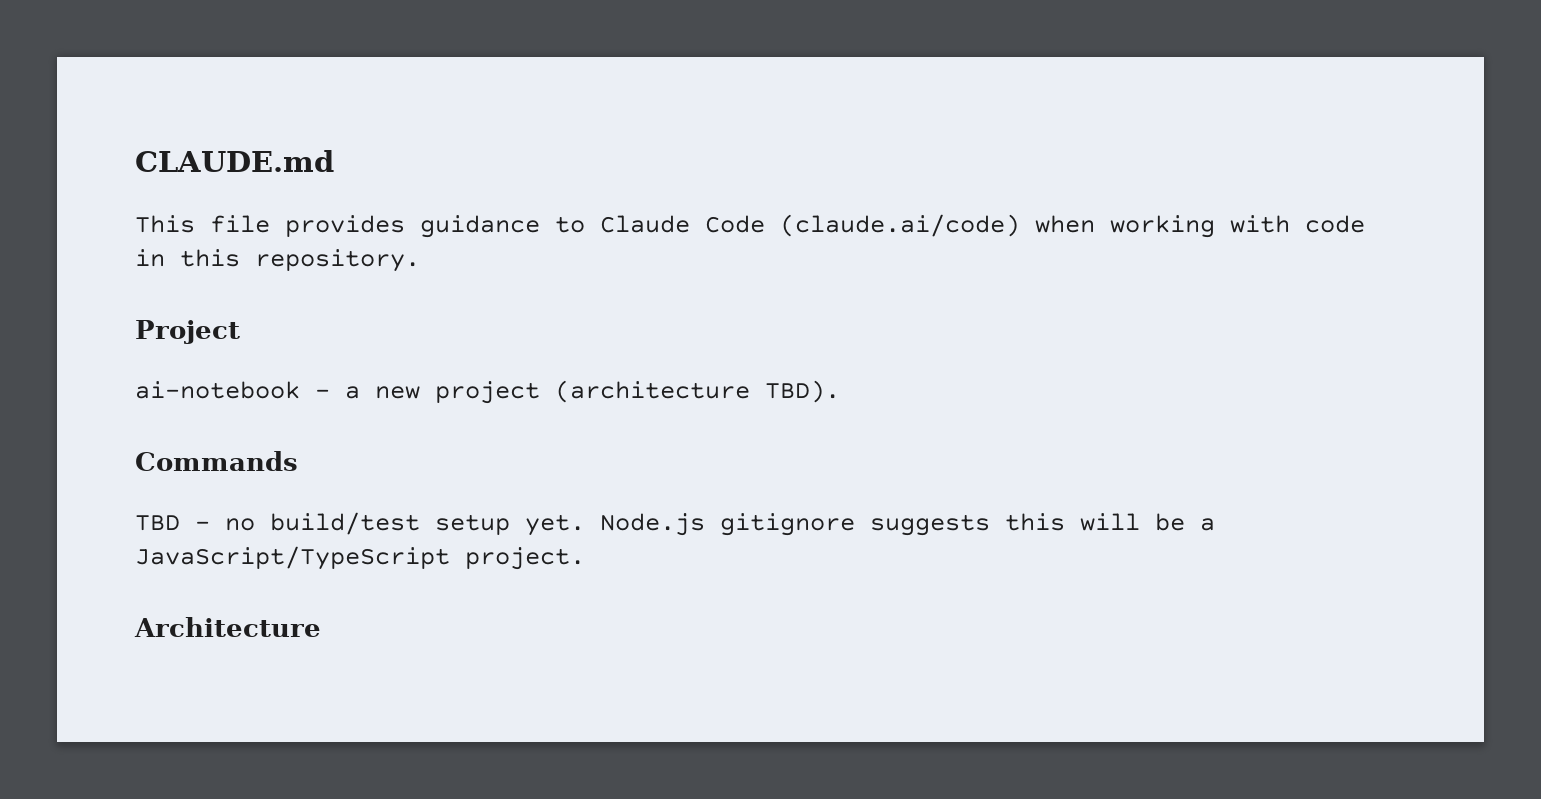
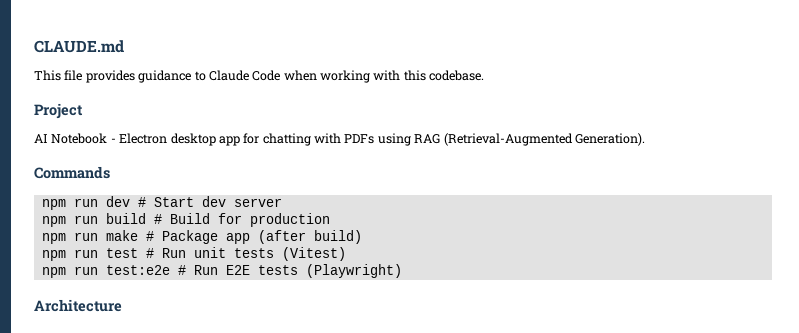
[780,214,1020,237] (claude.ai/code) -> (281, 75) none
[1305,215,1365,233] [135,249,420,272] [135,320,240,344] [135,380,840,404] [135,451,298,471] [135,512,1215,536] [135,546,585,570] code in this repository. // Project // ai-notebook - a new project (architecture TBD). // Commands // TBD - no build/test setup yet. Node.js gitignore suggests this will be a JavaScript/TypeScript project. -> [403,70,485,81] [34,103,83,119] [34,133,645,146] [34,166,110,179] [41,196,282,210] [41,213,330,227] [41,230,362,244] [41,247,346,261] [41,264,402,278] this codebase. // Project // AI Notebook - Electron desktop app for chatting with PDFs using RAG (Retrieval-Augmented Generation). // Commands // npm run dev # Start dev server // npm run build # Build for production // npm run make # Package app (after build) // npm run test # Run unit tests (Vitest) // npm run test:e2e # Run E2E tests (Playwright)

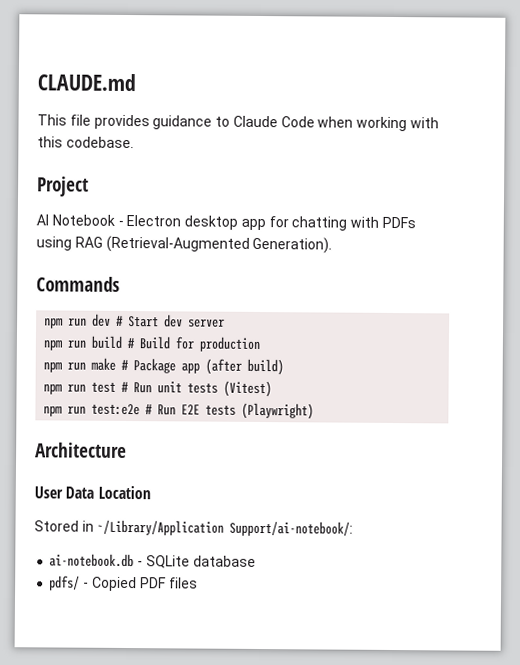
(122, 305) none -> [34,485,151,500] [34,519,353,537] [49,553,256,569] [49,575,198,592] // User Data Location // Stored in ~/Library/Application Support/ai-notebook/: // ai-notebook.db - SQLite database // pdfs/ - Copied PDF files

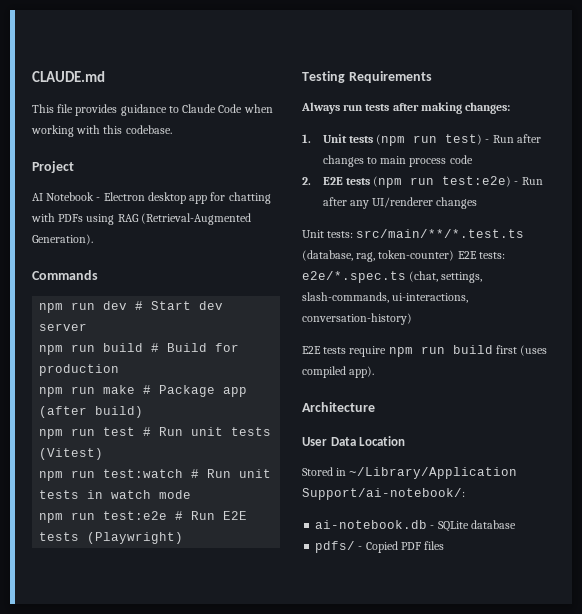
(273, 389) none -> [39,469,272,481] [39,490,192,499] // npm run test:watch # Run unit tests in watch mode
(315, 411) none -> [302,71,432,83] [301,102,511,114] [302,134,541,146] [322,155,473,167] [302,176,543,188] [322,197,478,209] [302,229,525,238] [302,250,505,262] [302,271,483,283] [302,292,469,303] [302,313,412,325] [302,345,548,357] [302,366,375,378] // Testing Requirements // Always run tests after making changes: // 1. Unit tests (npm run test) - Run after changes to main process code // 2. E2E tests (npm run test:e2e) - Run after any UI/renderer changes // Unit tests: src/main/**/*.test.ts (database, rag, token-counter) E2E tests: e2e/*.spec.ts (chat, settings, slash-commands, ui-interactions, conversation-history) // E2E tests require npm run build first (uses compiled app).

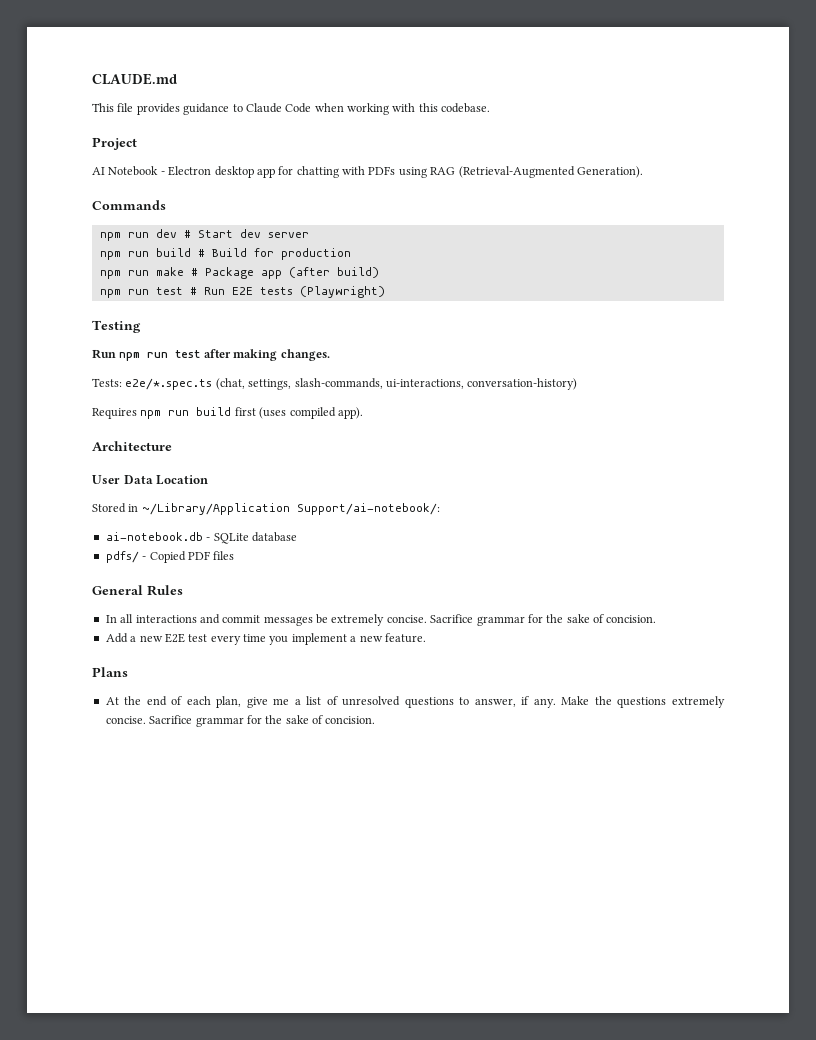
[191,427,272,436] [39,448,104,460] [39,469,272,481] [39,490,192,499] [39,511,248,523] [39,532,184,544] [302,71,432,83] [301,102,511,114] [302,134,541,146] [322,155,473,167] [302,176,543,188] [322,197,478,209] [302,229,525,238] [302,250,505,262] unit tests (Vitest) // npm run test:watch # Run unit tests in watch mode // npm run test:e2e # Run E2E tests (Playwright) // Testing Requirements // Always run tests after making changes: // 1. Unit tests (npm run test) - Run after changes to main process code // 2. E2E tests (npm run test:e2e) - Run after any UI/renderer changes // Unit tests: src/main/**/*.test.ts (database, rag, token-counter) E2E tests: -> [231,286,385,298] [92,320,141,333] [92,349,330,361] [92,378,122,387] E2E tests (Playwright) // Testing // Run npm run test after making changes. // Tests:
[302,346,387,357] E2E tests require -> [92,408,137,419] Requires
(445, 545) none -> [92,585,183,596] [105,614,657,626] [105,633,426,645] [92,667,128,677] [105,696,725,708] [105,715,376,727] // General Rules // In all interactions and commit messages be extremely concise. Sacrifice grammar for the sake of concision. // Add a new E2E test every time you implement a new feature. // Plans // At the end of each plan, give me a list of unresolved questions to answer, if any. Make the questions extremely concise. Sacrifice grammar for the sake of concision.

